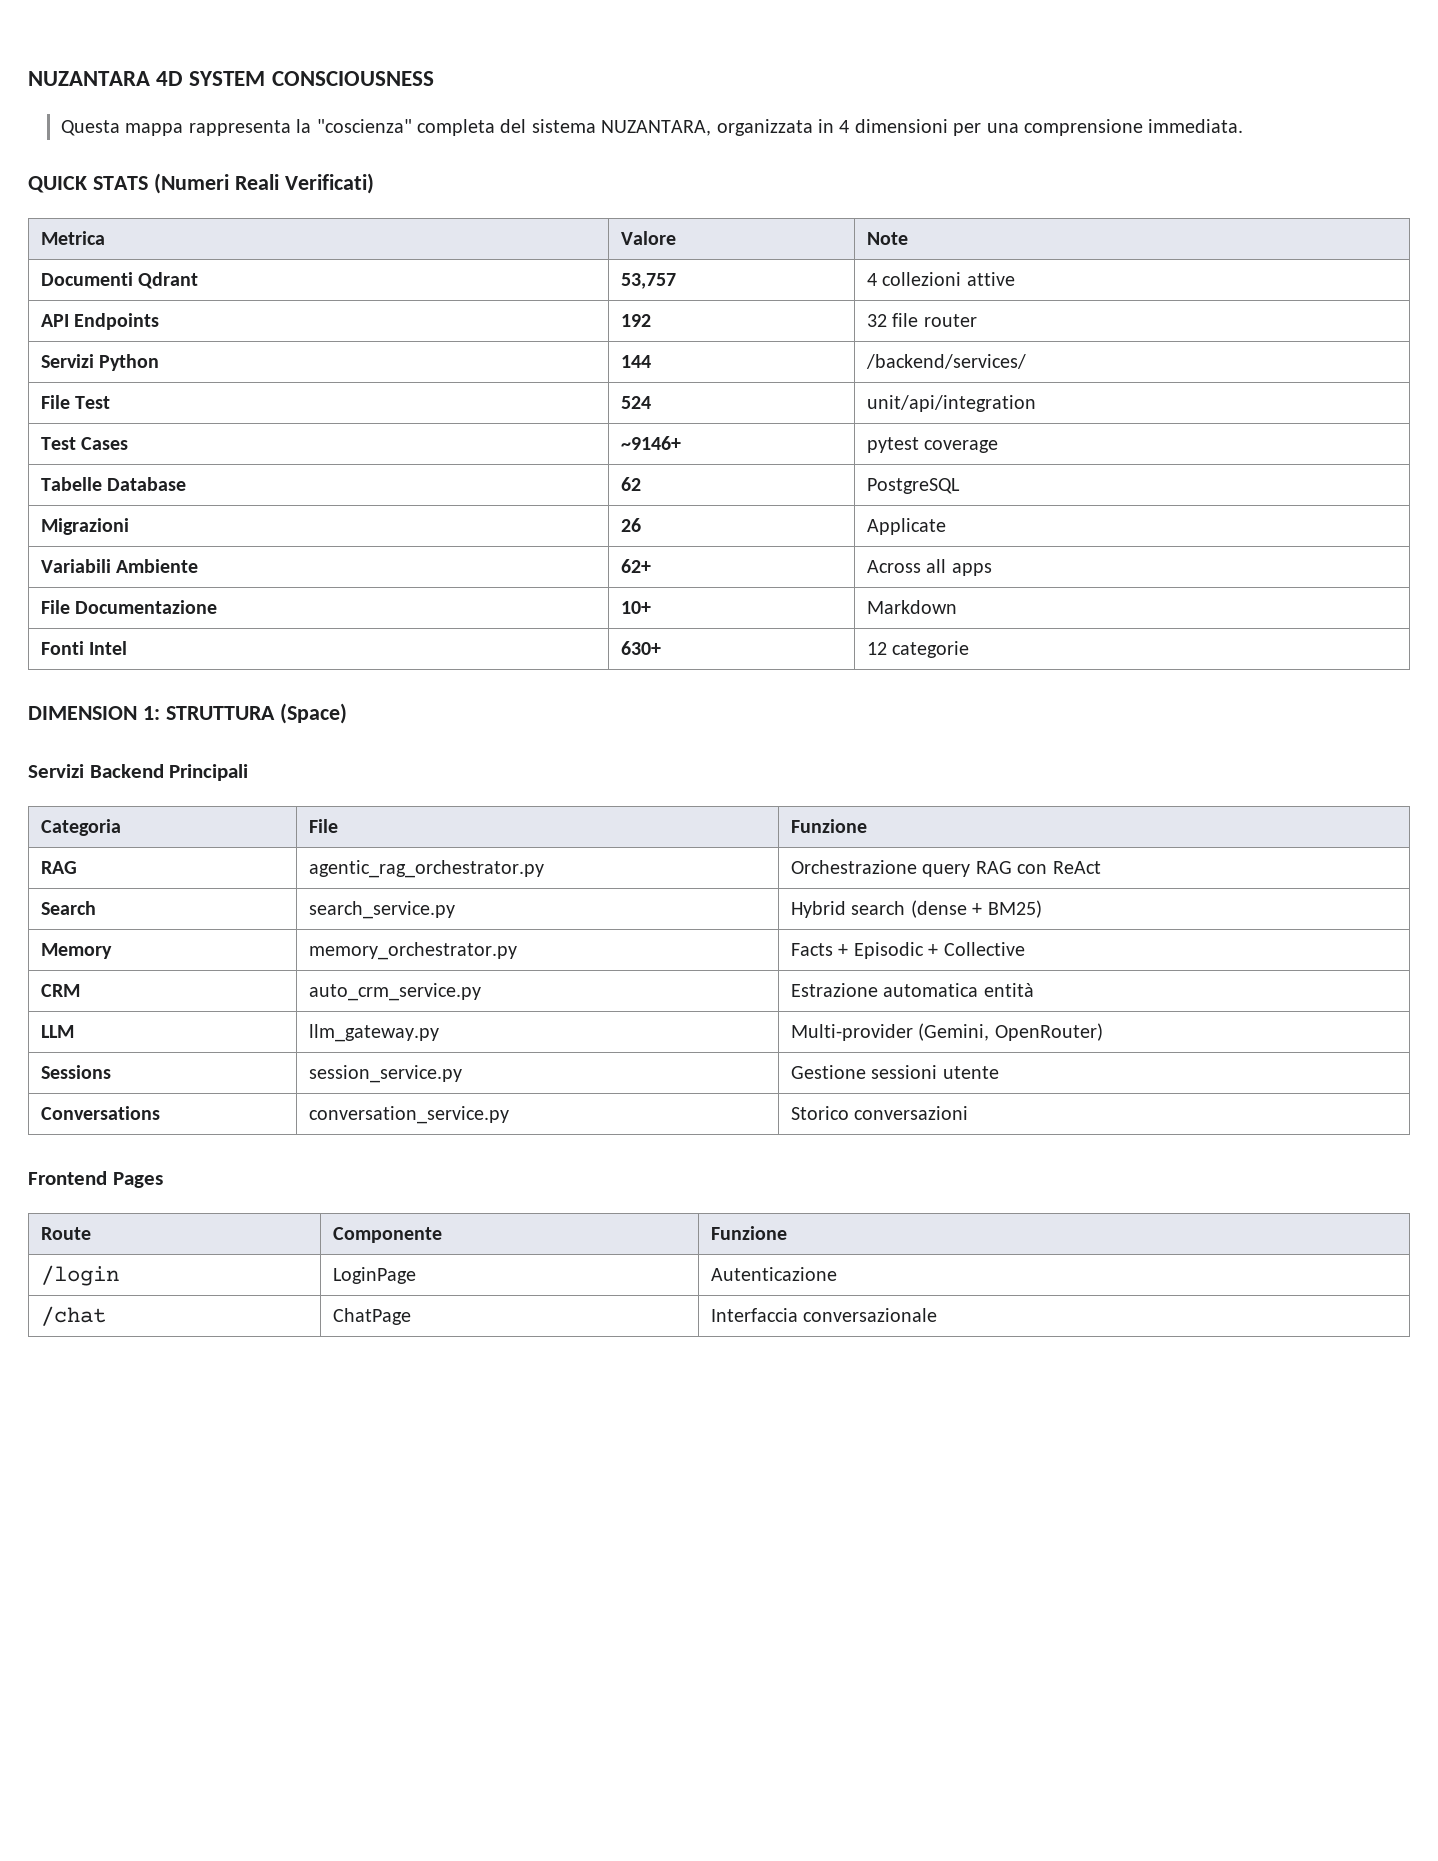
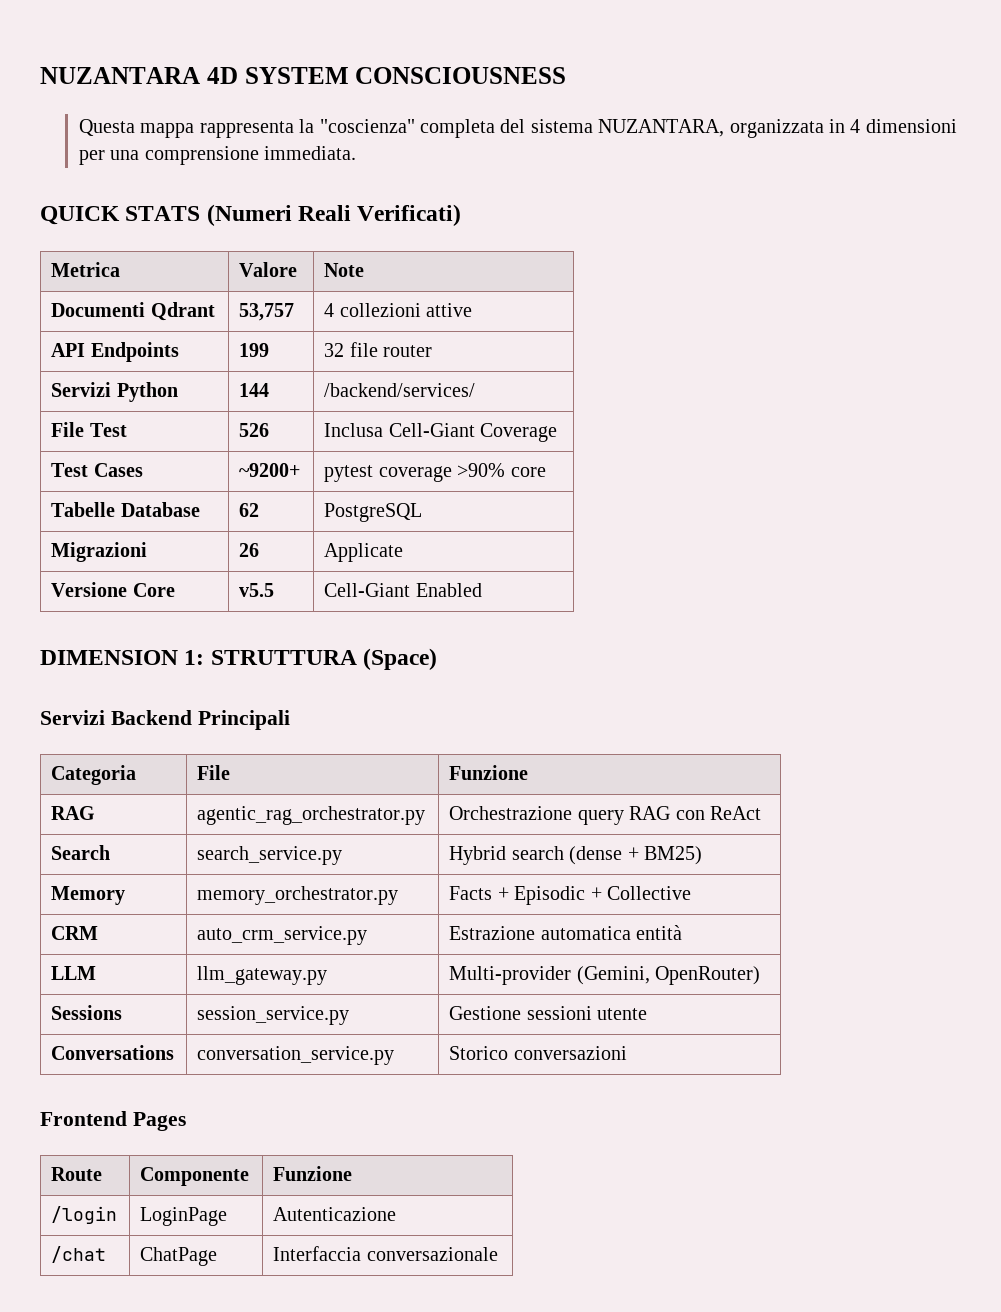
[620,314,651,327] 192 -> [239,343,270,357] 199
[620,396,651,409] [866,395,1036,412] 524 | unit/api/integration -> [239,423,270,437] [324,423,558,442] 526 | Inclusa Cell-Giant Coverage
[620,436,681,450] ~9146+ -> [239,463,301,477] ~9200+
(999, 446) none -> [457,463,546,477] >90% core
[40,559,199,573] [620,559,651,573] [866,559,992,576] [40,600,218,614] [620,601,651,614] [866,600,957,614] [40,641,128,655] [620,641,661,655] [866,641,970,658] Variabili Ambiente | 62+ | Across all apps // File Documentazione | 10+ | Markdown // Fonti Intel | 630+ | 12 categorie -> [51,582,175,597] [239,583,275,597] [324,583,482,597] Versione Core | v5.5 | Cell-Giant Enabled

